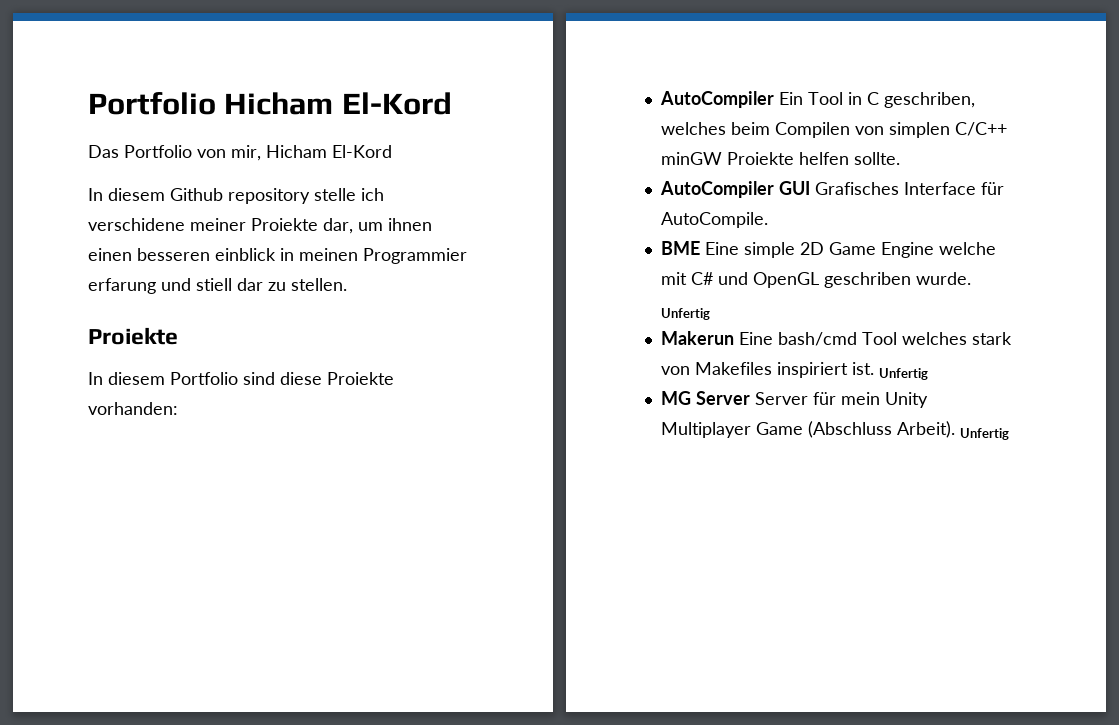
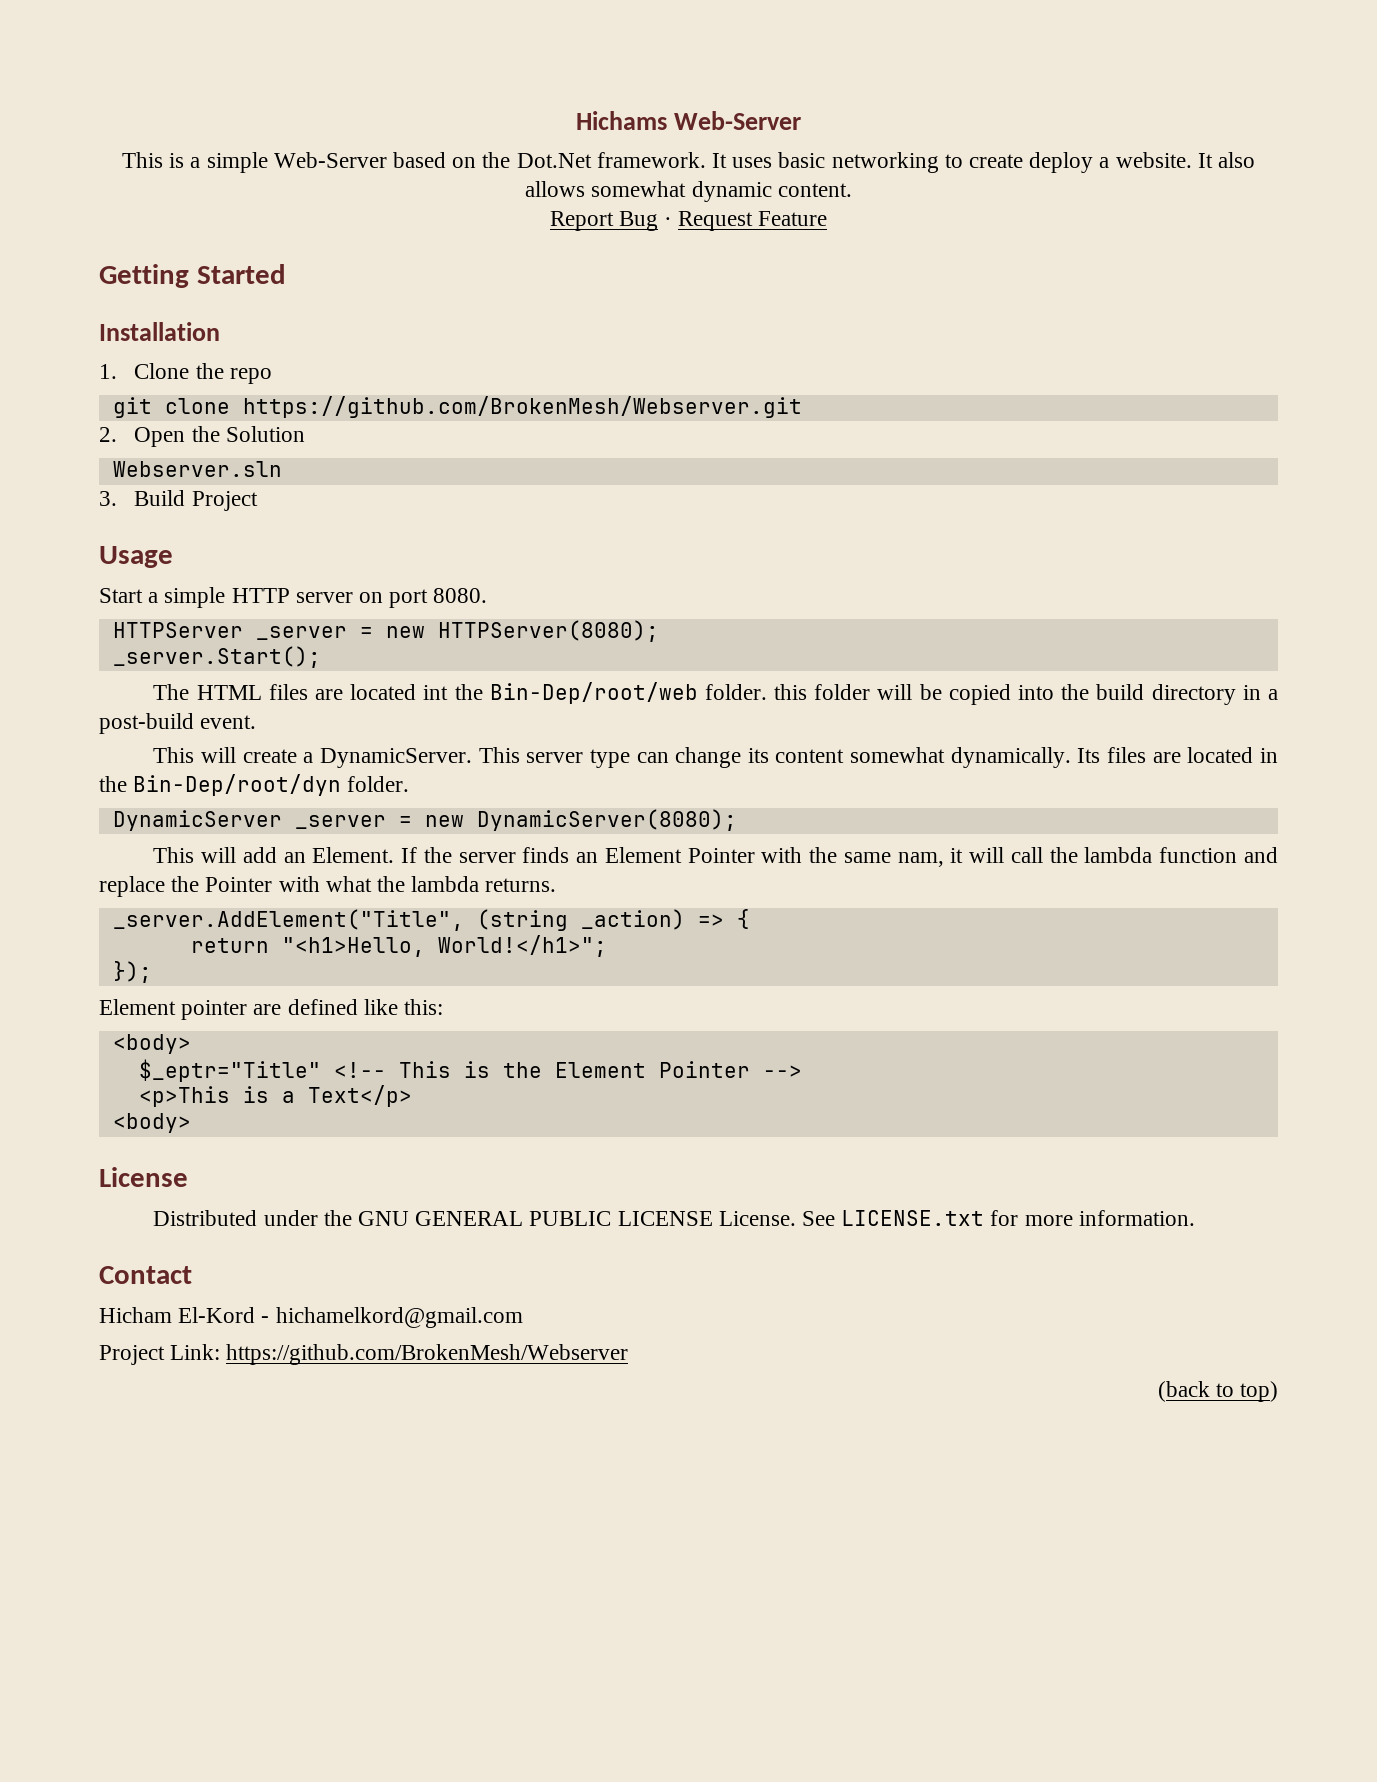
[88,92,452,115] [88,145,392,161] [88,188,384,204] [88,218,432,234] [88,248,467,264] [88,278,347,294] [88,327,178,345] [88,372,394,385] [88,402,178,415] [659,91,975,108] [660,122,1007,138] [660,152,900,165] [659,181,1004,198] [660,212,768,228] [660,241,996,258] [660,272,971,288] [660,308,710,320] [660,331,1012,346] [660,362,928,380] [660,391,928,408] [660,421,1009,440] Portfolio Hicham El-Kord // Das Portfolio von mir, Hicham El-Kord // In diesem Github repository stelle ich verschidene meiner Proiekte dar, um ihnen einen besseren einblick in meinen Programmier erfarung und stiell dar zu stellen. // Proiekte // In diesem Portfolio sind diese Proiekte vorhanden: // AutoCompiler Ein Tool in C geschriben, welches beim Compilen von simplen C/C++ minGW Proiekte helfen sollte. // AutoCompiler GUI Grafisches Interface für AutoCompile. // BME Eine simple 2D Game Engine welche mit C# und OpenGL geschriben wurde. Unfertig // Makerun Eine bash/cmd Tool welches stark von Makefiles inspiriert ist. Unfertig // MG Server Server für mein Unity Multiplayer Game (Abschluss Arbeit). Unfertig -> [575,111,802,130] [121,152,1256,173] [525,181,852,202] [549,211,828,231] [99,264,286,288] [99,322,220,341] [99,363,272,384] [112,396,802,418] [99,426,305,447] [112,461,282,477] [99,490,258,511] [99,546,173,568] [99,587,488,608] [112,620,659,642] [112,646,321,668] [153,682,1278,705] [99,713,257,734] [153,747,1278,768] [99,774,410,796] [112,809,737,831] [153,847,1279,867] [99,876,557,897] [112,909,750,931] [190,935,607,957] [112,961,152,983] [99,999,444,1020] [112,1034,191,1054] [138,1059,802,1082] [138,1085,412,1107] [112,1113,191,1133] [99,1167,188,1187] [153,1210,1195,1226] [99,1266,192,1284] [99,1307,523,1328] [99,1344,629,1365] [1157,1381,1278,1402] Hichams Web-Server // This is a simple Web-Server based on the Dot.Net framework. It uses basic networking to create deploy a website. It also allows somewhat dynamic content. // Report Bug · Request Feature // Getting Started // Installation // 1. Clone the repo // git clone https://github.com/BrokenMesh/Webserver.git // 2. Open the Solution // Webserver.sln // 3. Build Project // Usage // Start a simple HTTP server on port 8080. // HTTPServer _server = new HTTPServer(8080); // _server.Start(); // The HTML files are located int the Bin-Dep/root/web folder. this folder will be copied into the build directory in a post-build event. // This will create a DynamicServer. This server type can change its content somewhat dynamically. Its files are located in the Bin-Dep/root/dyn folder. // DynamicServer _server = new DynamicServer(8080); // This will add an Element. If the server finds an Element Pointer with the same nam, it will call the lambda function and replace the Pointer with what the lambda returns. // _server.AddElement("Title", (string _action) => { // return "<h1>Hello, World!</h1>"; // }); // Element pointer are defined like this: // <body> // $_eptr="Title" <!-- This is the Element Pointer --> // <p>This is a Text</p> // <body> // License // Distributed under the GNU GENERAL PUBLIC LICENSE License. See LICENSE.txt for more information. // Contact // Hicham El-Kord - hichamelkord@gmail.com // Project Link: https://github.com/BrokenMesh/Webserver // (back to top)

